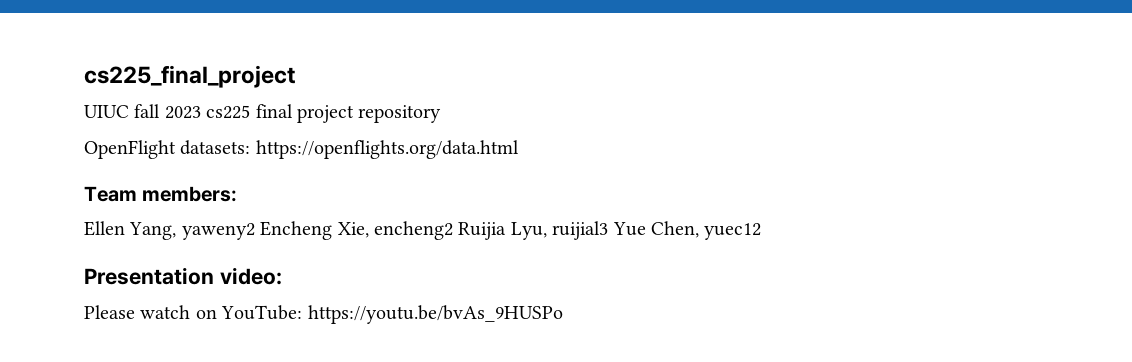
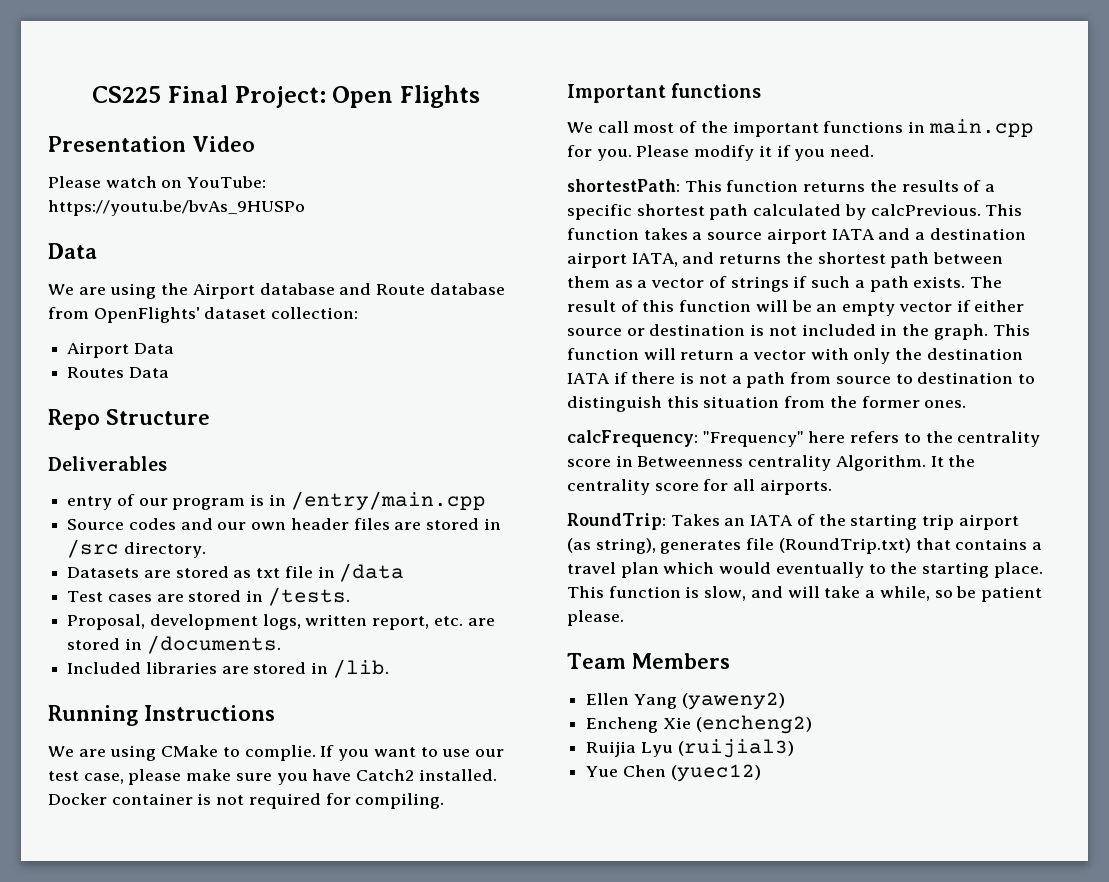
[84,65,296,88] [84,104,442,123] [84,140,519,159] [84,186,238,202] [84,221,762,240] cs225_final_project // UIUC fall 2023 cs225 final project repository // OpenFlight datasets: https://openflights.org/data.html // Team members: // Ellen Yang, yaweny2 Encheng Xie, encheng2 Ruijia Lyu, ruijial3 Yue Chen, yuec12 -> [92,85,480,108] CS225 Final Project: Open Flights
[219,267,282,285] video: -> [192,136,255,152] Video
(563, 314) none -> [48,243,97,259] [48,283,505,299] [48,307,359,323] [67,342,174,358] [67,367,169,378] [48,409,210,430] [48,456,167,471] [67,491,486,511] [67,518,501,530] [67,539,206,558] [67,563,405,582] [67,587,350,606] [67,614,495,630] [67,635,281,654] [67,659,389,678] [48,705,275,726] [48,745,504,761] [48,769,497,785] [48,793,445,809] [567,83,762,103] [567,119,1034,137] [567,145,875,161] [567,179,996,192] [567,204,1023,220] [567,228,1026,244] [567,252,1004,268] [567,276,1002,292] [567,300,1025,316] [567,324,1030,340] [567,348,1023,364] [567,372,1035,388] [567,396,967,412] [567,430,1041,447] [567,455,976,471] [567,479,832,495] [567,513,1019,530] [567,538,1043,554] [567,562,1043,578] [567,586,1042,602] [567,610,624,626] [567,653,730,669] [586,692,785,710] [586,715,812,734] [586,739,794,758] [586,764,761,782] // Data // We are using the Airport database and Route database from OpenFlights' dataset collection: // Airport Data // Routes Data // Repo Structure // Deliverables // entry of our program is in /entry/main.cpp // Source codes and our own header files are stored in /src directory. // Datasets are stored as txt file in /data // Test cases are stored in /tests. // Proposal, development logs, written report, etc. are stored in /documents. // Included libraries are stored in /lib. // Running Instructions // We are using CMake to complie. If you want to use our test case, please make sure you have Catch2 installed. Docker container is not required for compiling. // Important functions // We call most of the important functions in main.cpp for you. Please modify it if you need. // shortestPath: This function returns the results of a specific shortest path calculated by calcPrevious. This function takes a source airport IATA and a destination airport IATA, and returns the shortest path between them as a vector of strings if such a path exists. The result of this function will be an empty vector if either source or destination is not included in the graph. This function will return a vector with only the destination IATA if there is not a path from source to destination to distinguish this situation from the former ones. // calcFrequency: "Frequency" here refers to the centrality score in Betweenness centrality Algorithm. It the centrality score for all airports. // RoundTrip: Takes an IATA of the starting trip airport (as string), generates file (RoundTrip.txt) that contains a travel plan which would eventually to the starting place. This function is slow, and will take a while, so be patient please. // Team Members // Ellen Yang (yaweny2) // Encheng Xie (encheng2) // Ruijia Lyu (ruijial3) // Yue Chen (yuec12)

